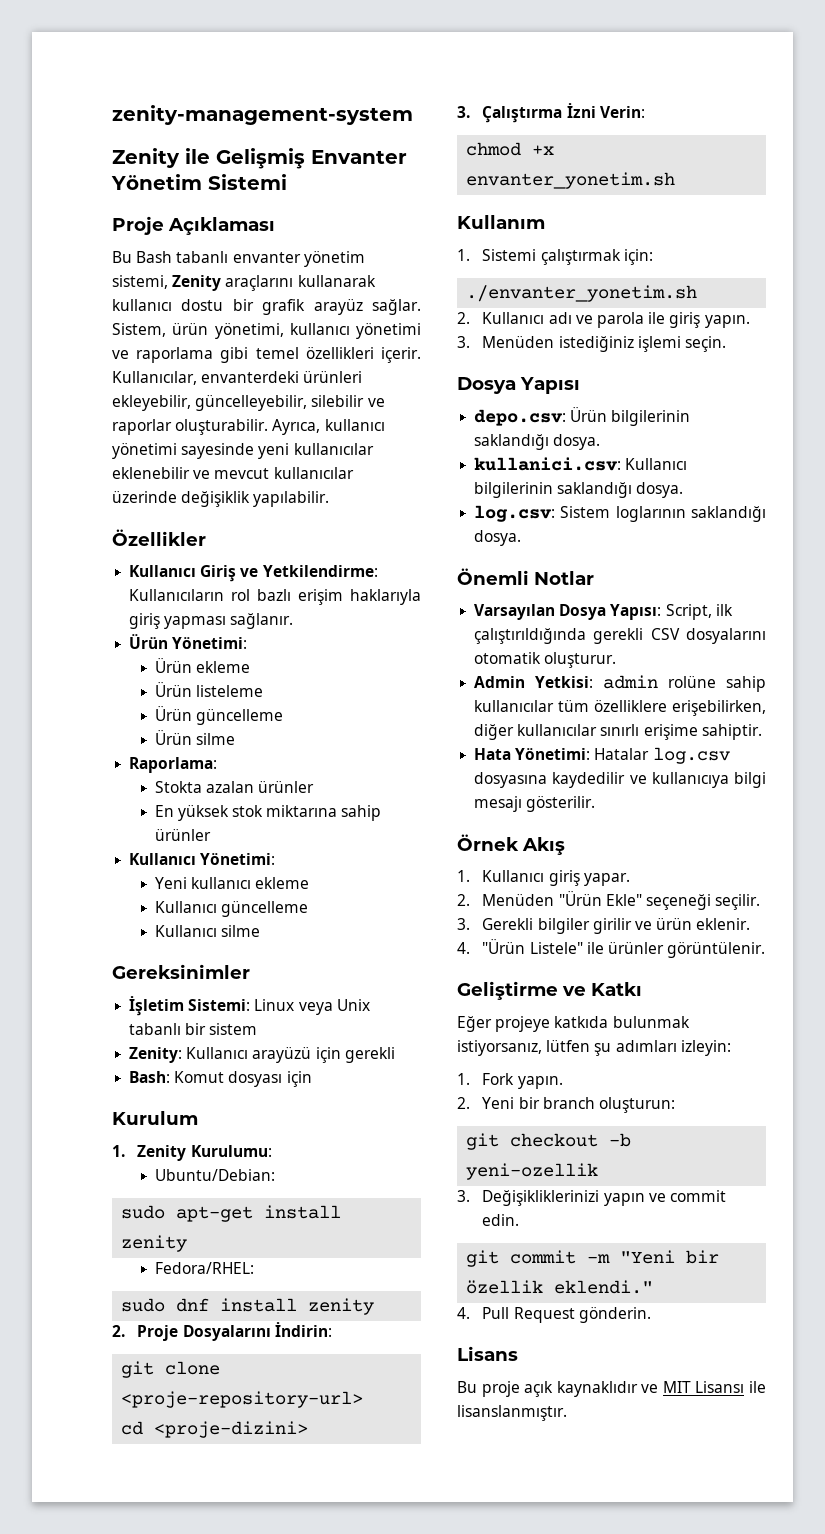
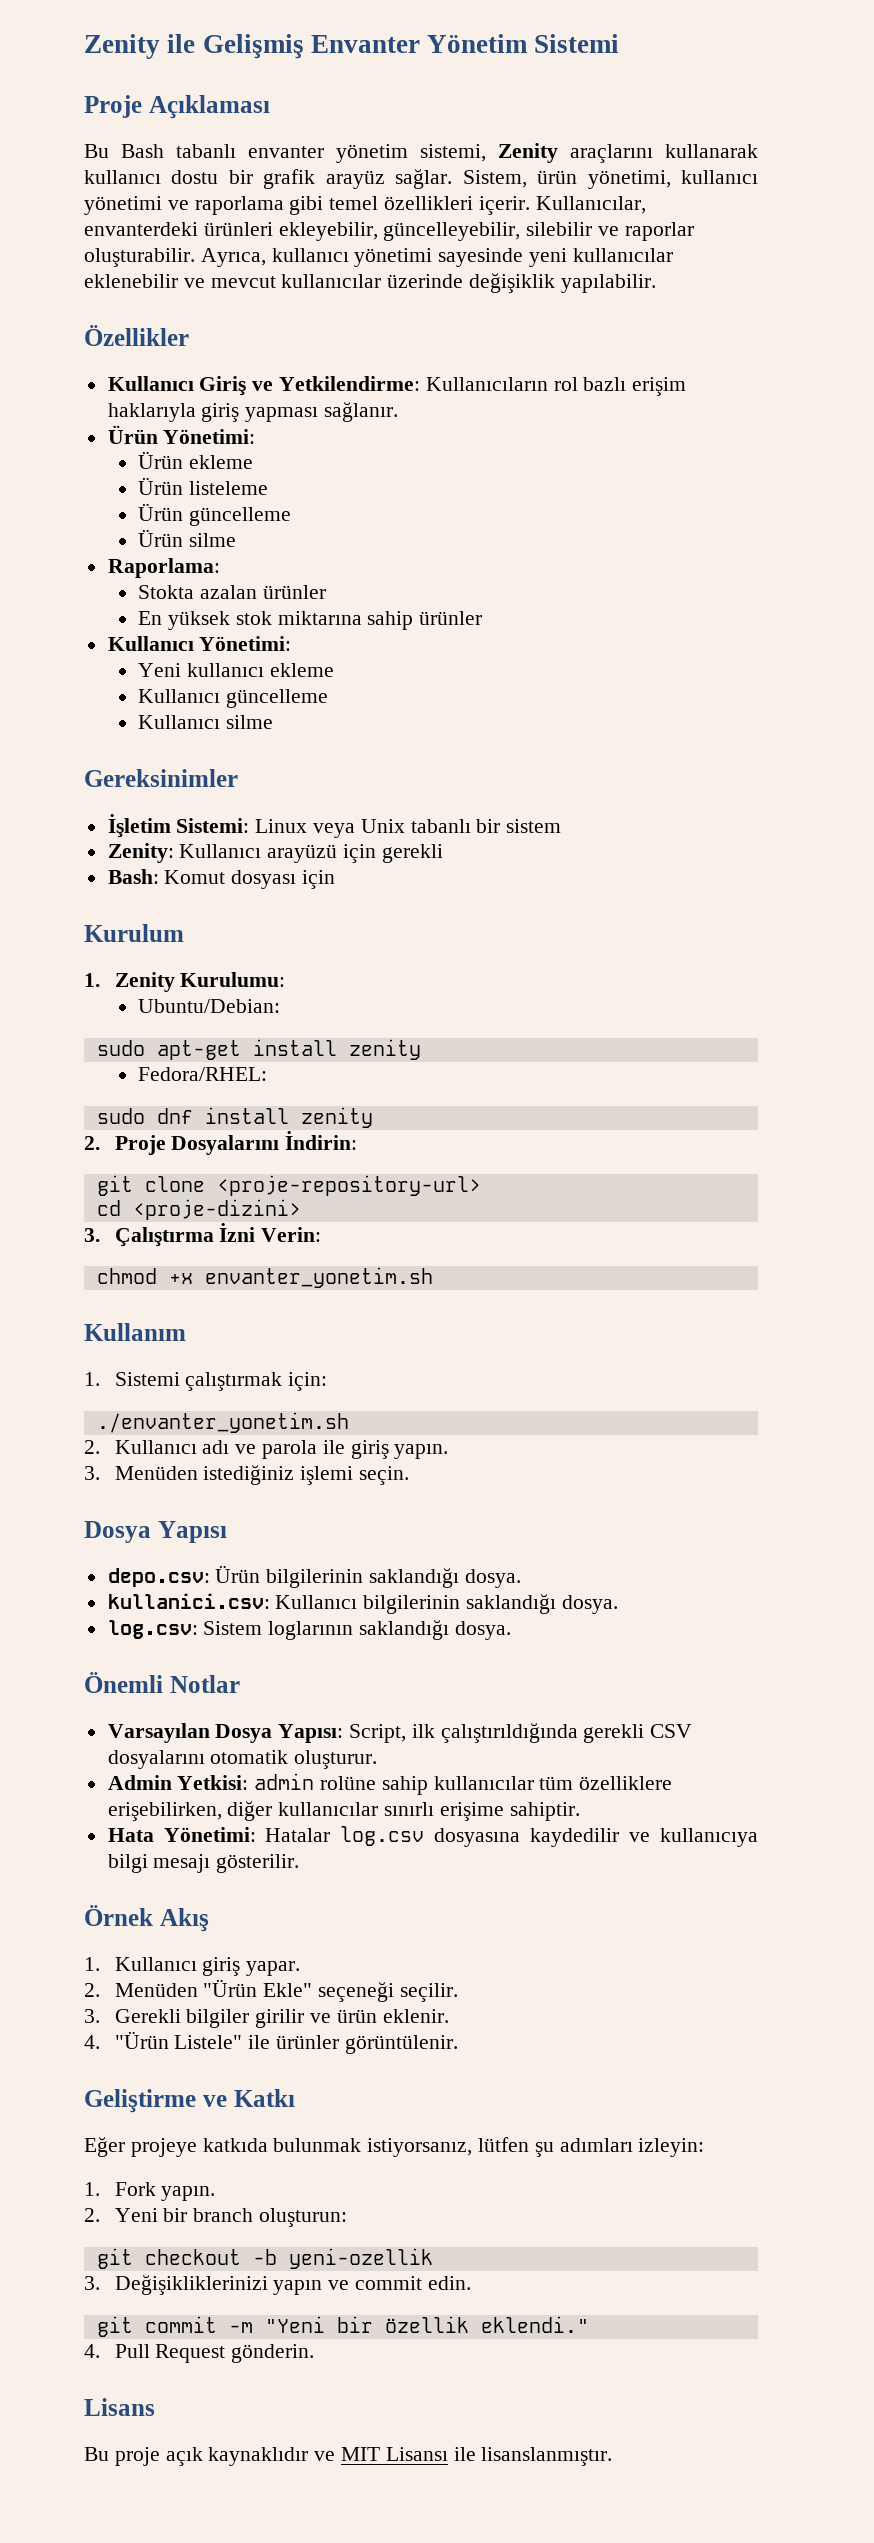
[112,105,413,125] zenity-management-system // -> (84, 46) none

